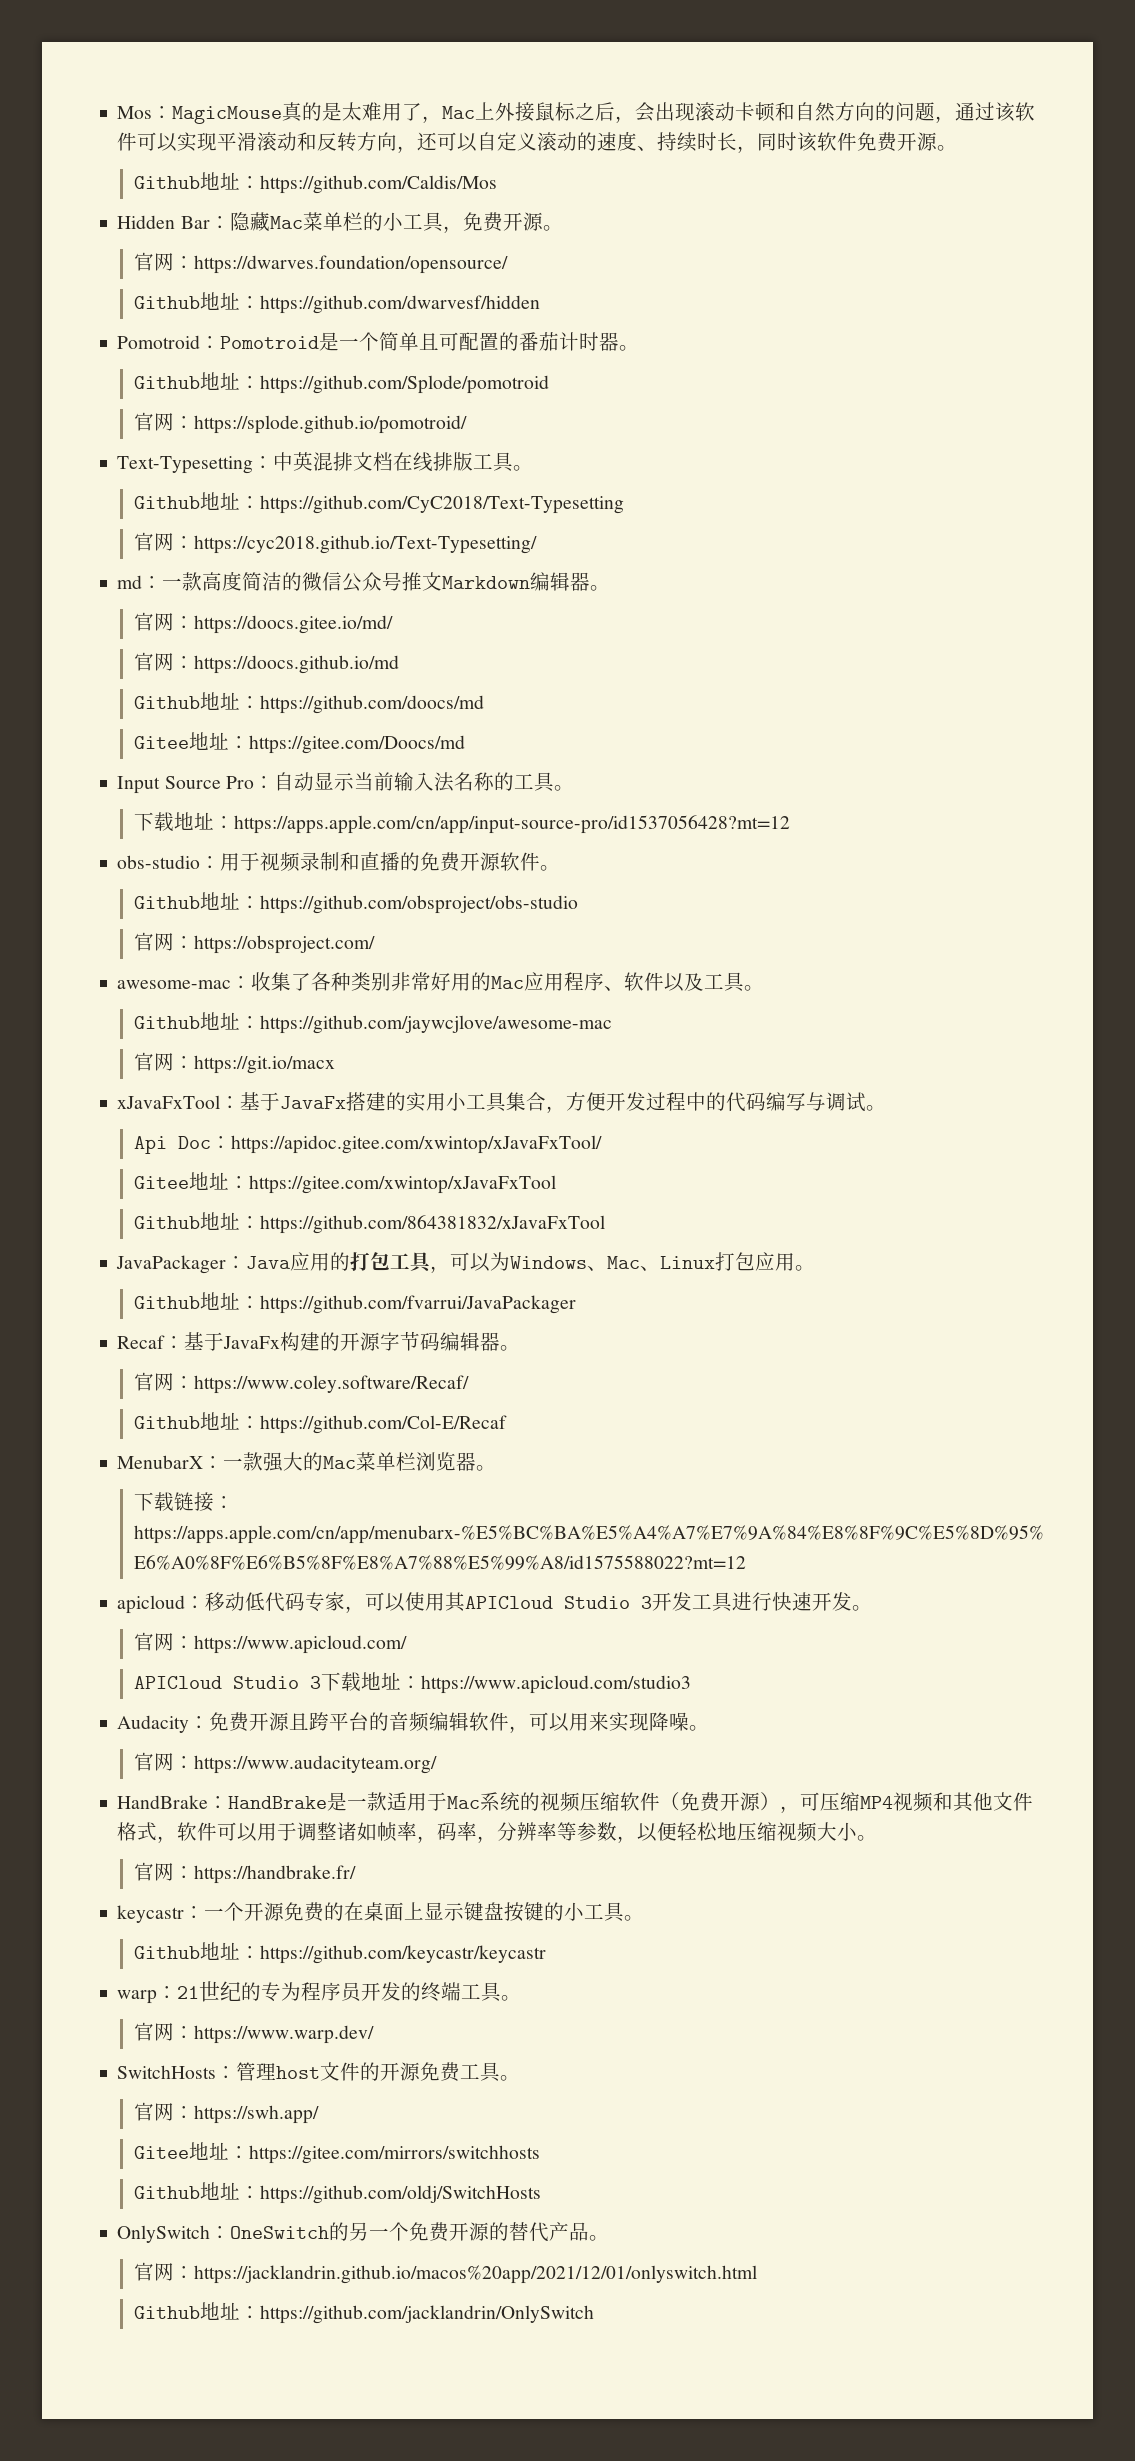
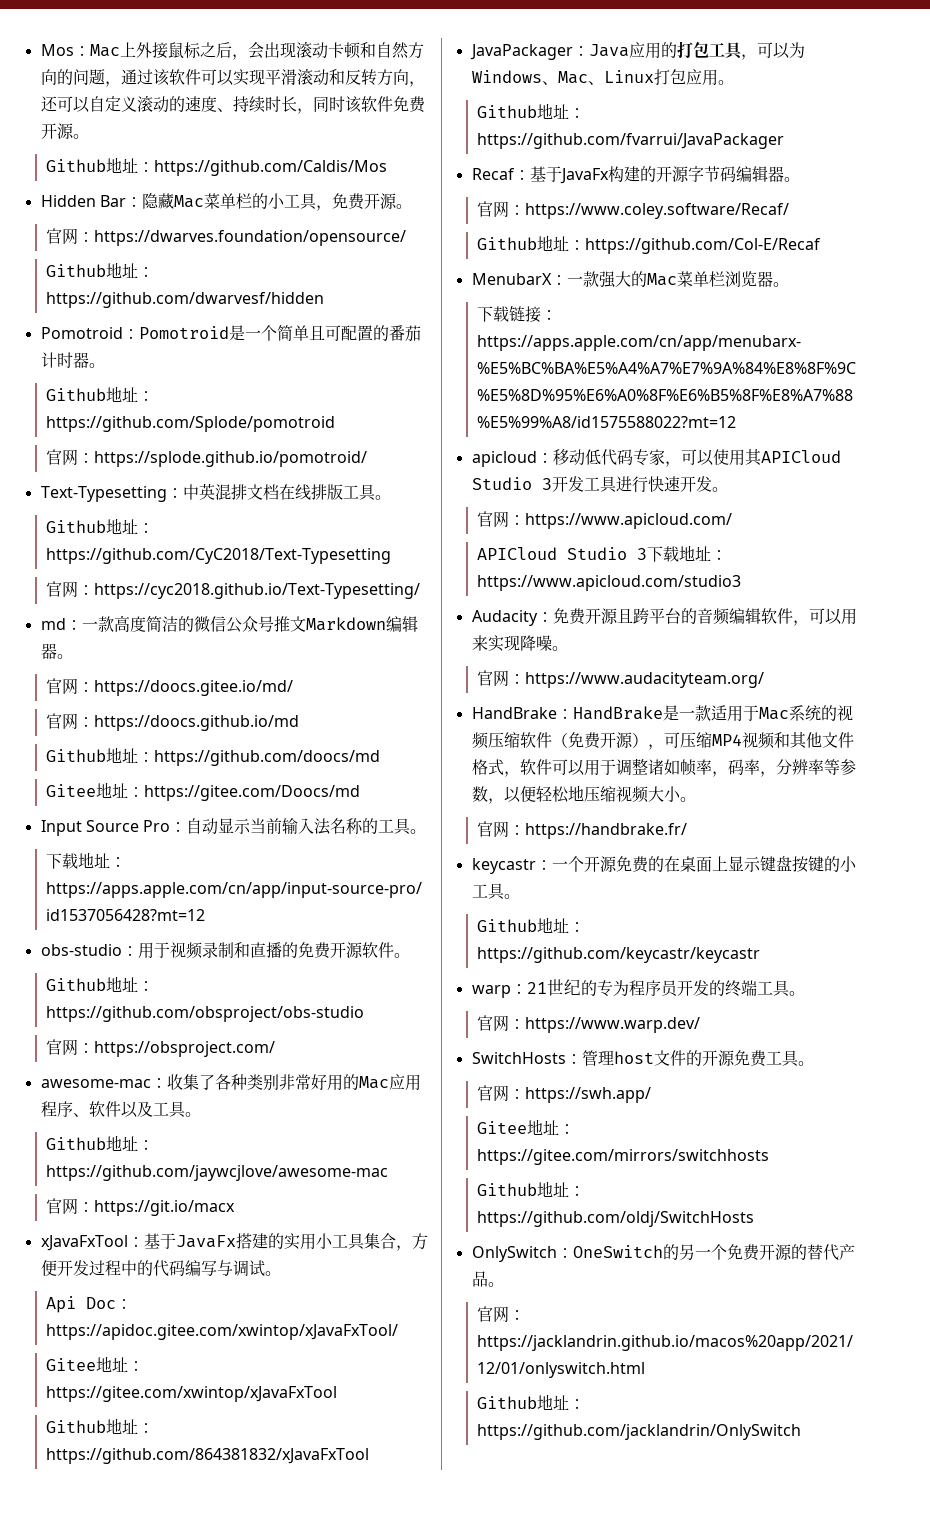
[172,102,443,124] MagicMouse真的是太难用了， -> (90, 51) none

